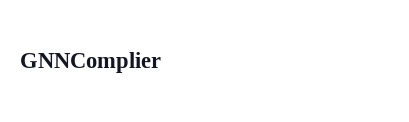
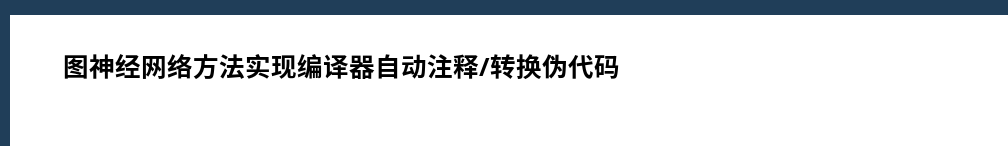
[20,52,161,73] GNNComplier -> [63,54,620,80] 图神经网络方法实现编译器自动注释/转换伪代码

